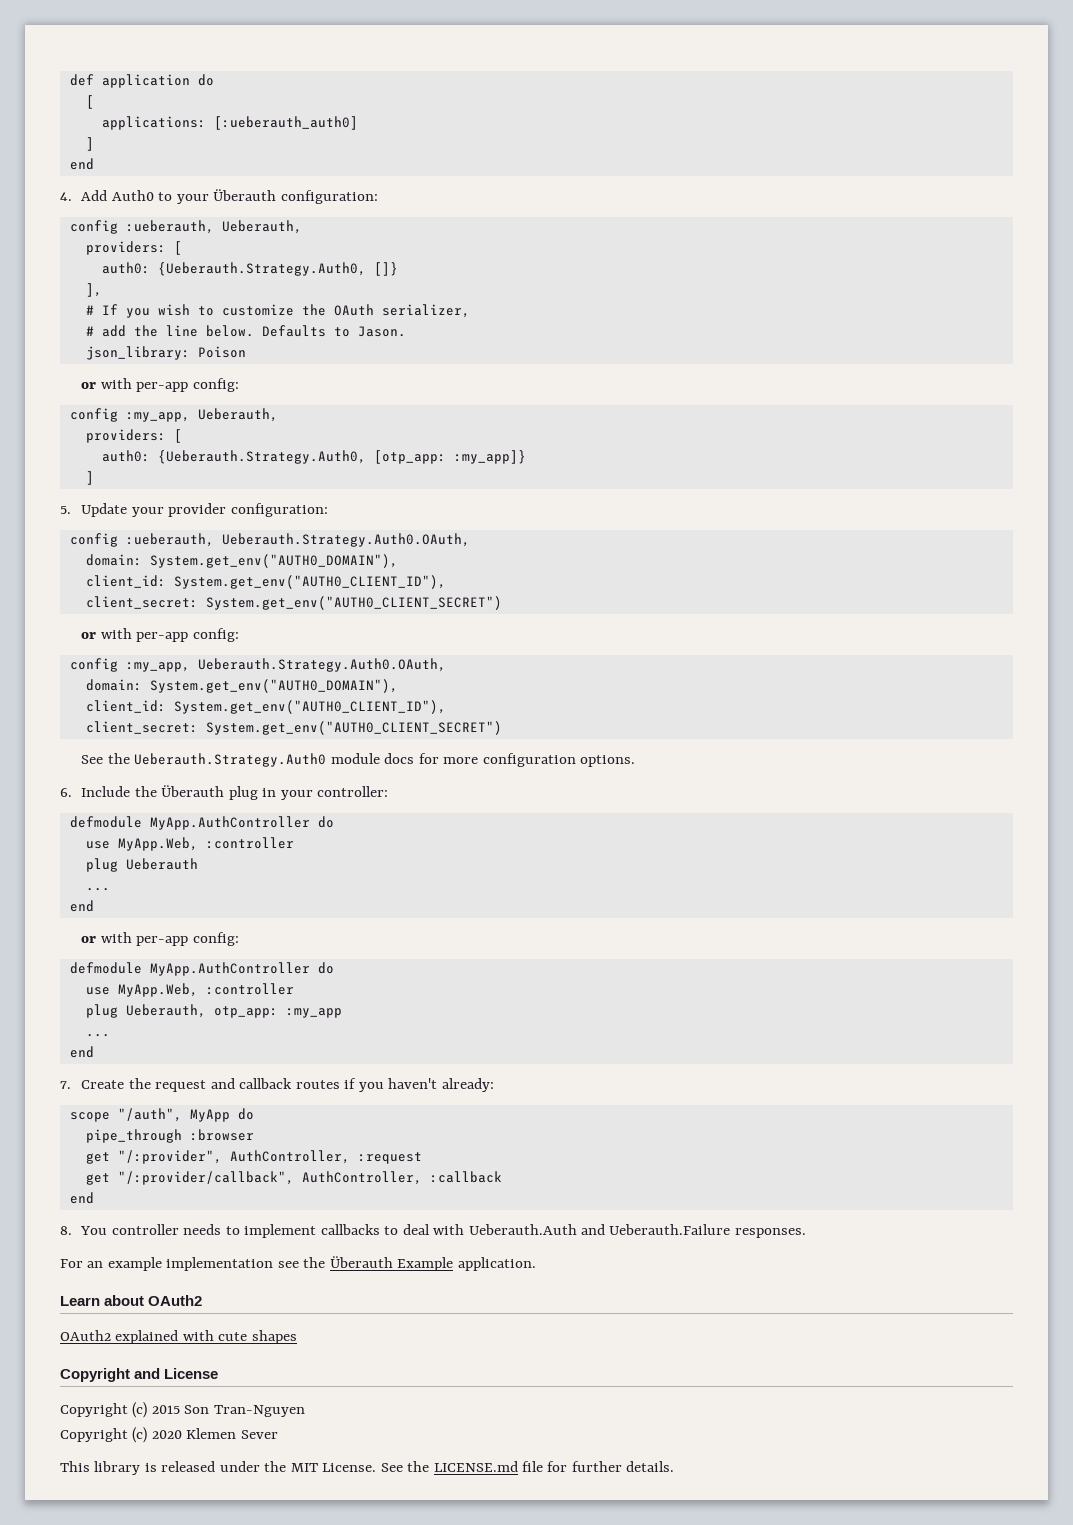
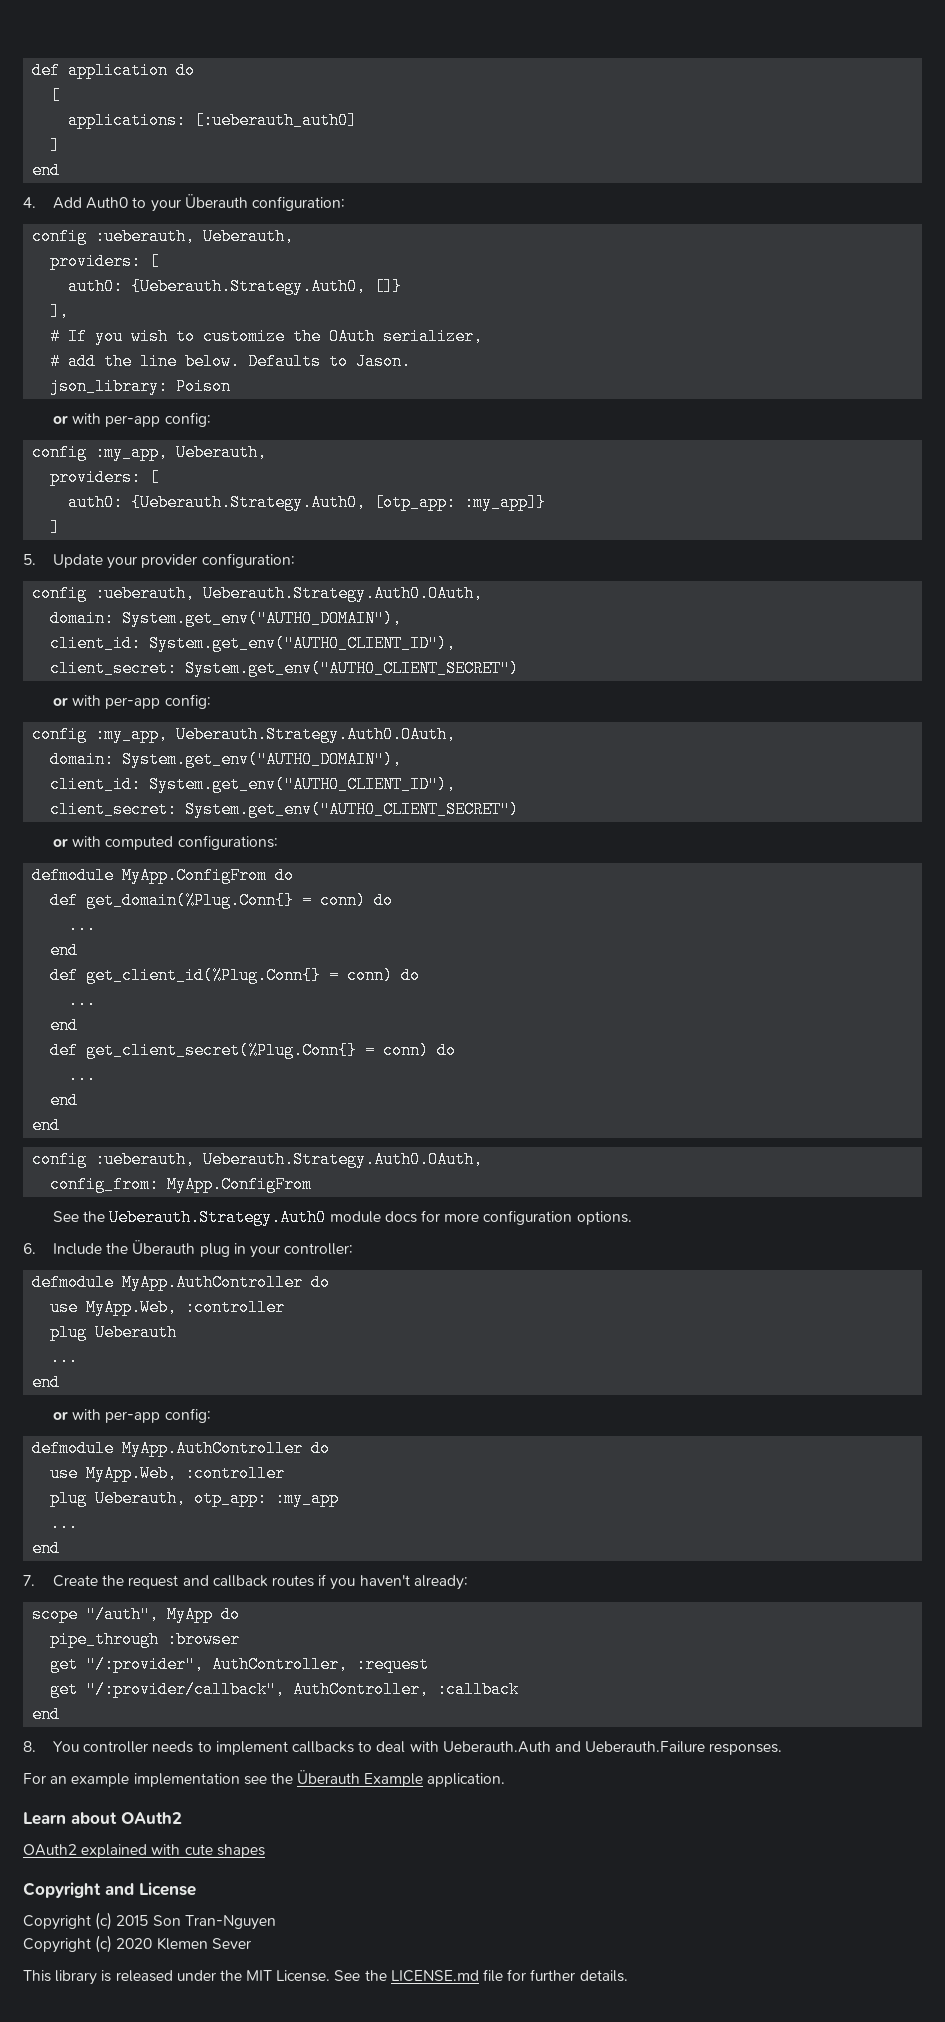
(502, 728) none -> [53,835,278,850] [32,867,295,884] [50,892,394,909] [68,917,97,934] [50,942,79,959] [50,967,421,984] [68,992,97,1009] [50,1017,79,1034] [50,1042,457,1059] [68,1067,97,1084] [50,1092,79,1109] [32,1117,61,1134] [32,1151,484,1168] [50,1176,313,1193] // or with computed configurations: // defmodule MyApp.ConfigFrom do // def get_domain(%Plug.Conn{} = conn) do // ... // end // def get_client_id(%Plug.Conn{} = conn) do // ... // end // def get_client_secret(%Plug.Conn{} = conn) do // ... // end // end // config :ueberauth, Ueberauth.Strategy.Auth0.OAuth, // config_from: MyApp.ConfigFrom

